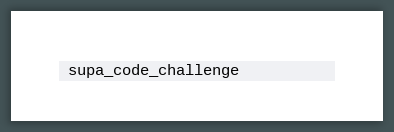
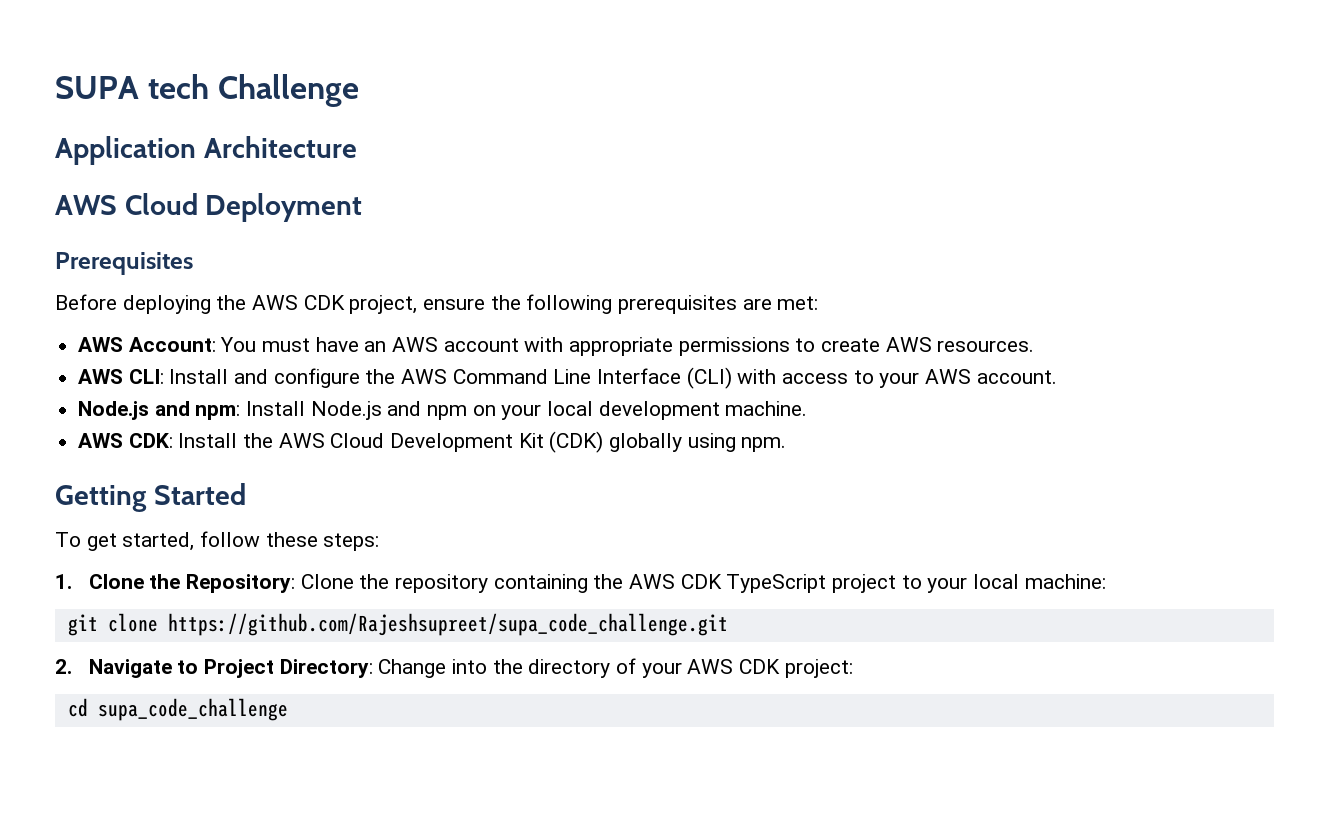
(68, 71) none -> [55,74,359,107] [55,136,357,165] [55,193,363,222] [55,252,193,275] [55,294,819,314] [78,337,1035,356] [78,367,1057,389] [78,401,808,420] [78,431,787,453] [55,483,246,512] [55,531,380,551] [55,574,1106,593] [67,613,728,636] [55,658,853,678] [67,698,88,717] SUPA tech Challenge // Application Architecture // AWS Cloud Deployment // Prerequisites // Before deploying the AWS CDK project, ensure the following prerequisites are met: // AWS Account: You must have an AWS account with appropriate permissions to create AWS resources. // AWS CLI: Install and configure the AWS Command Line Interface (CLI) with access to your AWS account. // Node.js and npm: Install Node.js and npm on your local development machine. // AWS CDK: Install the AWS Cloud Development Kit (CDK) globally using npm. // Getting Started // To get started, follow these steps: // 1. Clone the Repository: Clone the repository containing the AWS CDK TypeScript project to your local machine: // git clone https://github.com/Rajeshsupreet/supa_code_challenge.git // 2. Navigate to Project Directory: Change into the directory of your AWS CDK project: // cd

